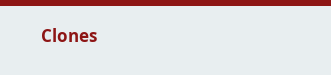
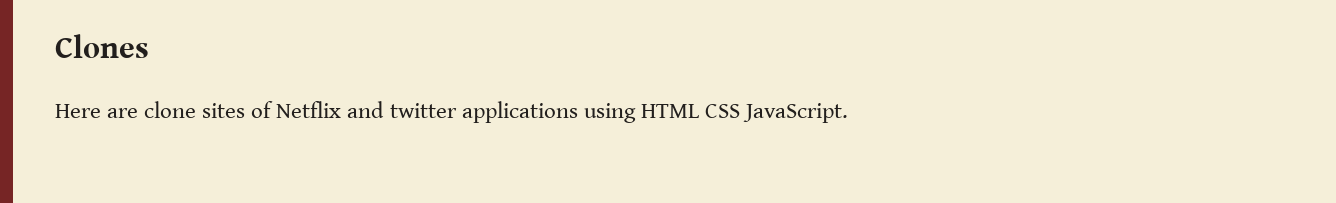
(97, 35) none -> [55,101,848,123] // Here are clone sites of Netflix and twitter applications using HTML CSS JavaScript.

